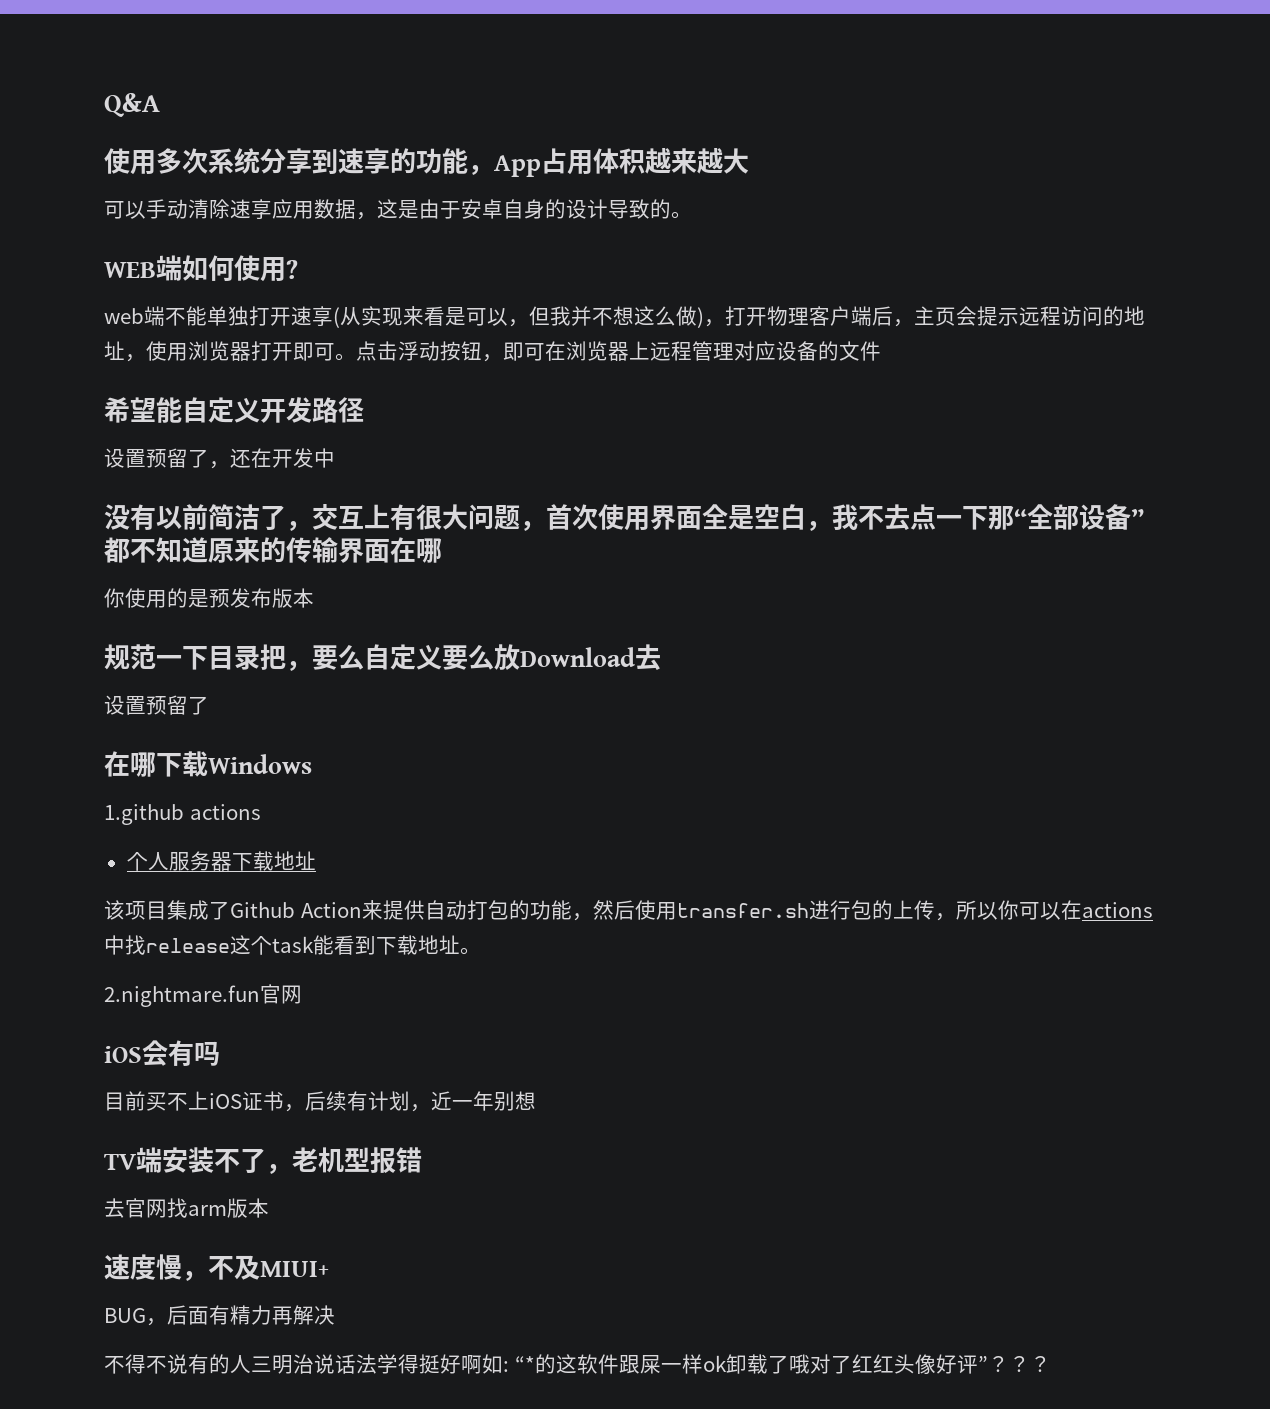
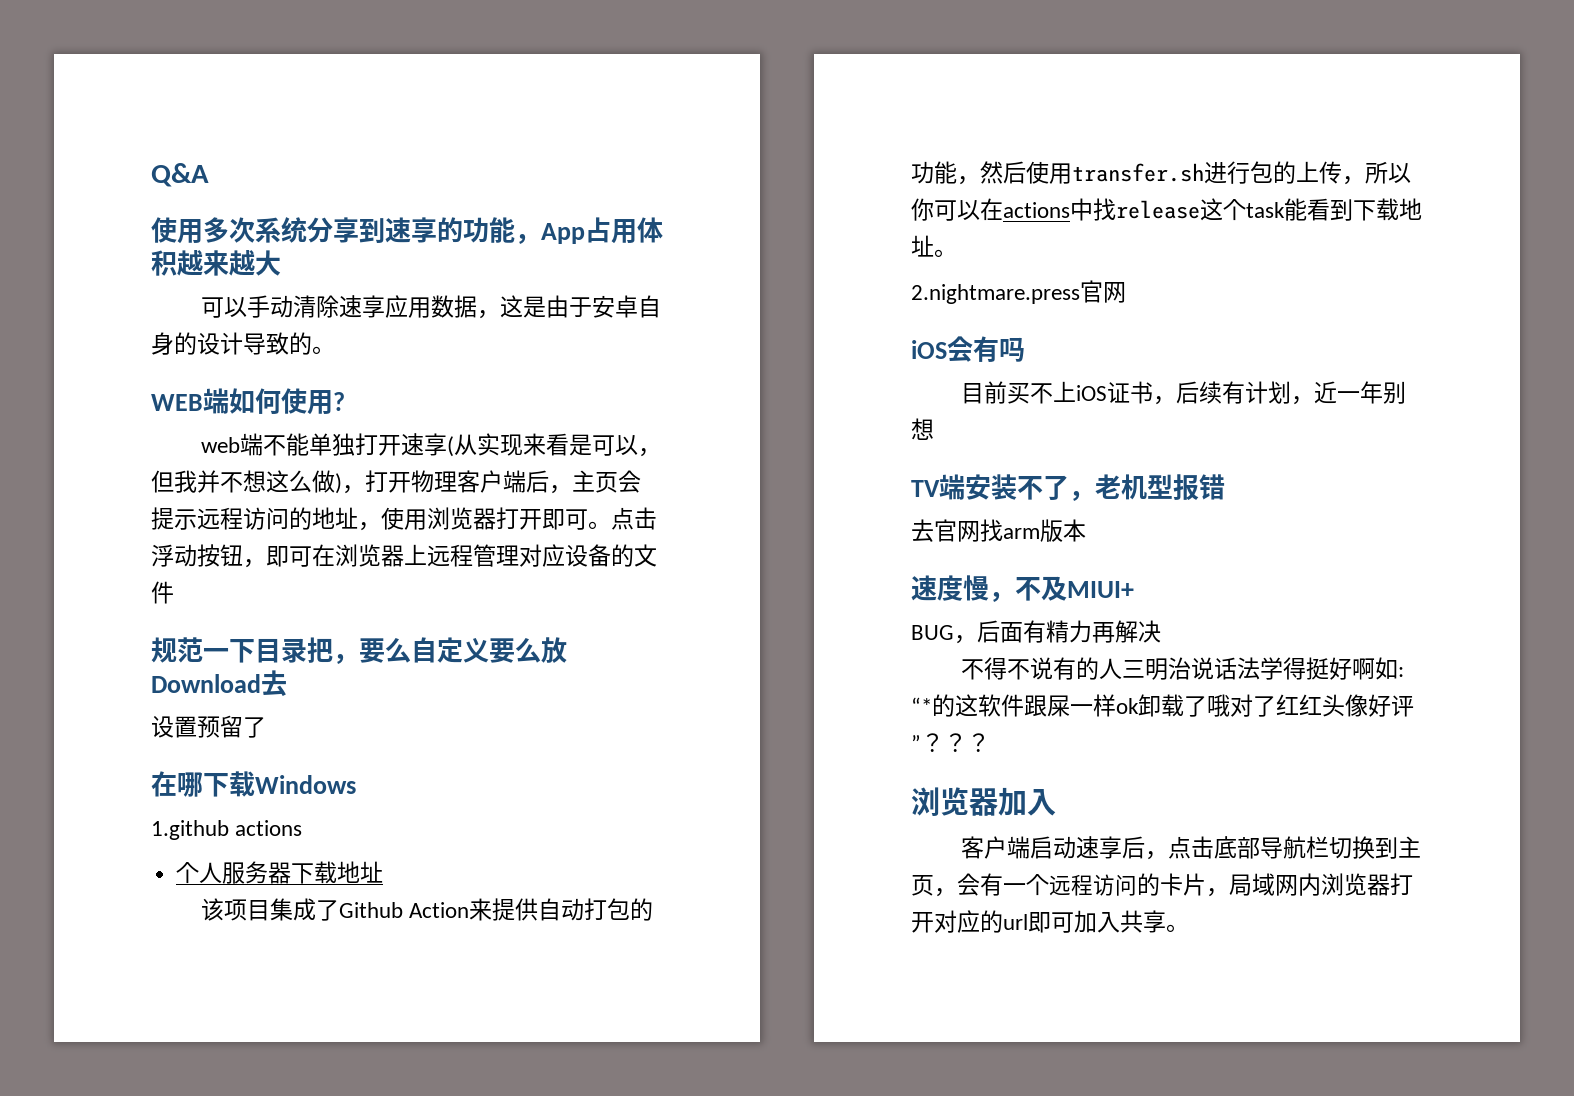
[104,397,364,423] [104,448,335,469] [104,504,1144,531] [104,537,442,563] [104,588,314,608] // 希望能自定义开发路径 // 设置预留了，还在开发中 // 没有以前简洁了，交互上有很大问题，首次使用界面全是空白，我不去点一下那“全部设备”都不知道原来的传输界面在哪 // 你使用的是预发布版本 -> (174, 592) none
[104,985,260,1007] 2.nightmare.fun -> [911,284,1080,304] 2.nightmare.press
(1051, 1364) none -> [911,787,1056,817] [960,836,1421,860] [911,873,1413,897] [911,910,1189,933] // 浏览器加入 // 客户端启动速享后，点击底部导航栏切换到主页，会有一个远程访问的卡片，局域网内浏览器打开对应的url即可加入共享。

